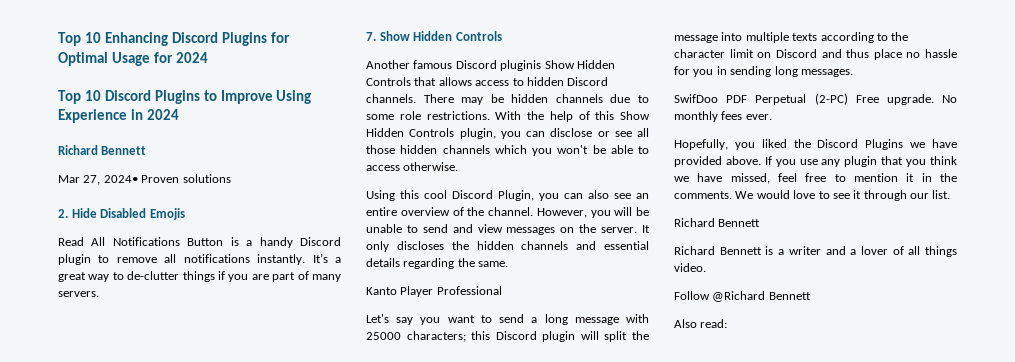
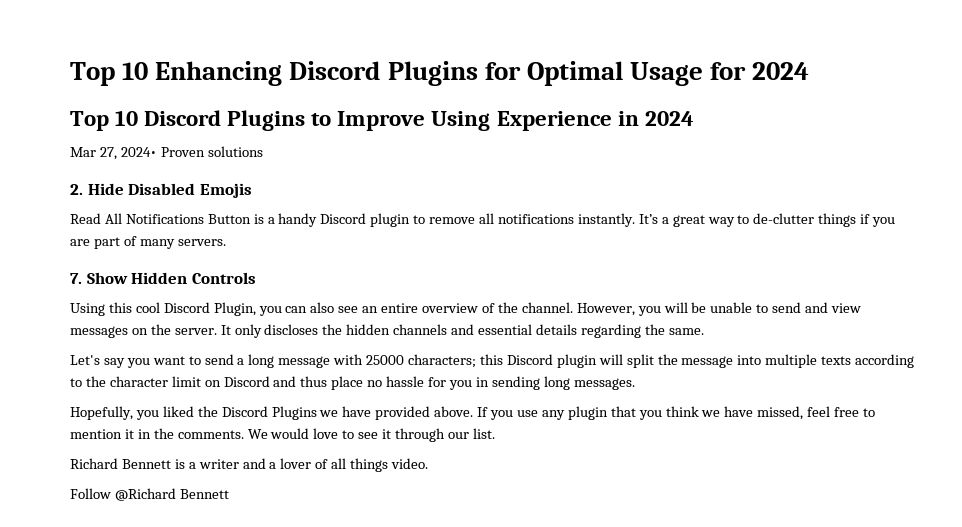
[58,145,147,155] // Richard Bennett -> (694, 118) none
[366,60,615,71] [366,77,609,86] [366,94,649,105] [366,111,650,122] [366,128,649,139] [366,145,649,156] [366,162,459,171] // Another famous Discord pluginis Show Hidden Controls that allows access to hidden Discord channels. There may be hidden channels due to some role restrictions. With the help of this Show Hidden Controls plugin, you can disclose or see all those hidden channels which you won't be able to access otherwise. -> (256, 278) none
[366,286,502,297] // Kanto Player Professional -> (704, 331) none
[674,93,957,105] [674,111,772,122] // SwifDoo PDF Perpetual (2-PC) Free upgrade. No monthly fees ever. -> (635, 384) none
[674,246,762,255] // Richard Bennett -> (171, 464) none
[674,319,728,328] // Also read: -> (229, 494) none

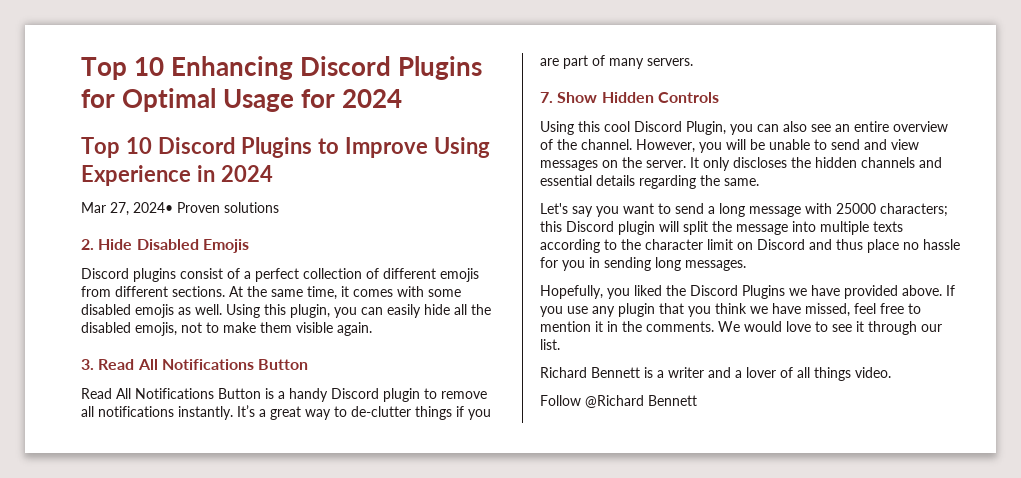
(252, 190) none -> [81,268,479,282] [81,286,461,300] [81,304,491,318] [81,322,372,336] [81,359,309,370] // Discord plugins consist of a perfect collection of different emojis from different sections. At the same time, it comes with some disabled emojis as well. Using this plugin, you can easily hide all the disabled emojis, not to make them visible again. // 3. Read All Notifications Button

